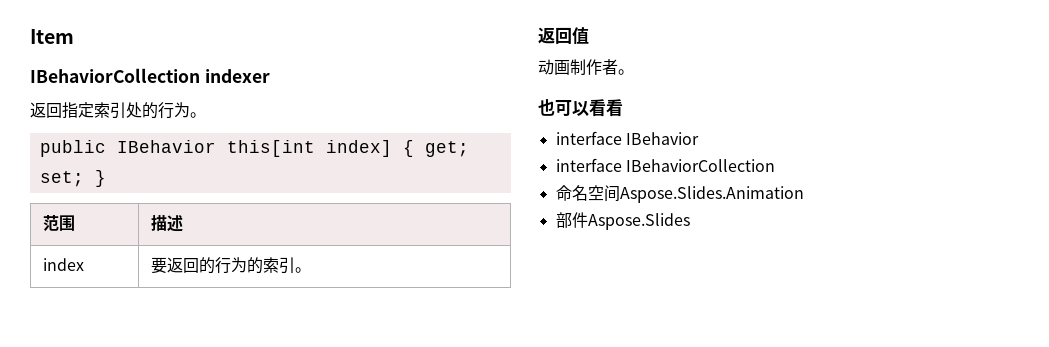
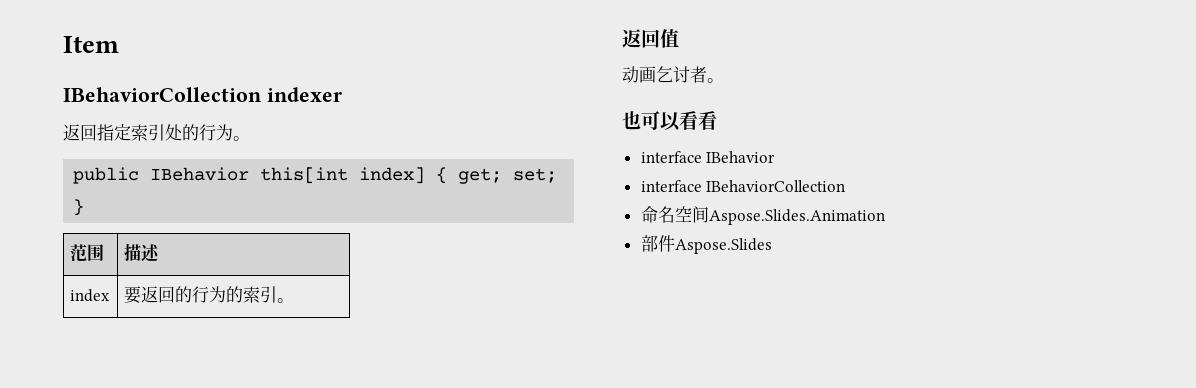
[570,59,602,75] 制作 -> [656,66,690,83] 乞讨

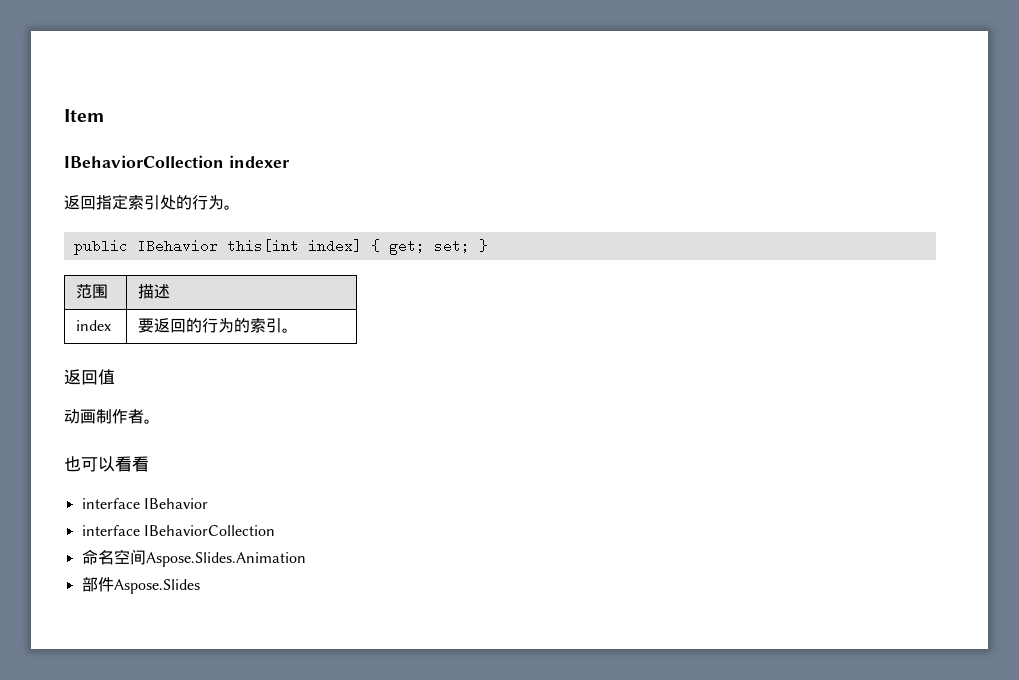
[656,66,690,83] 乞讨 -> [96,409,128,424] 制作

